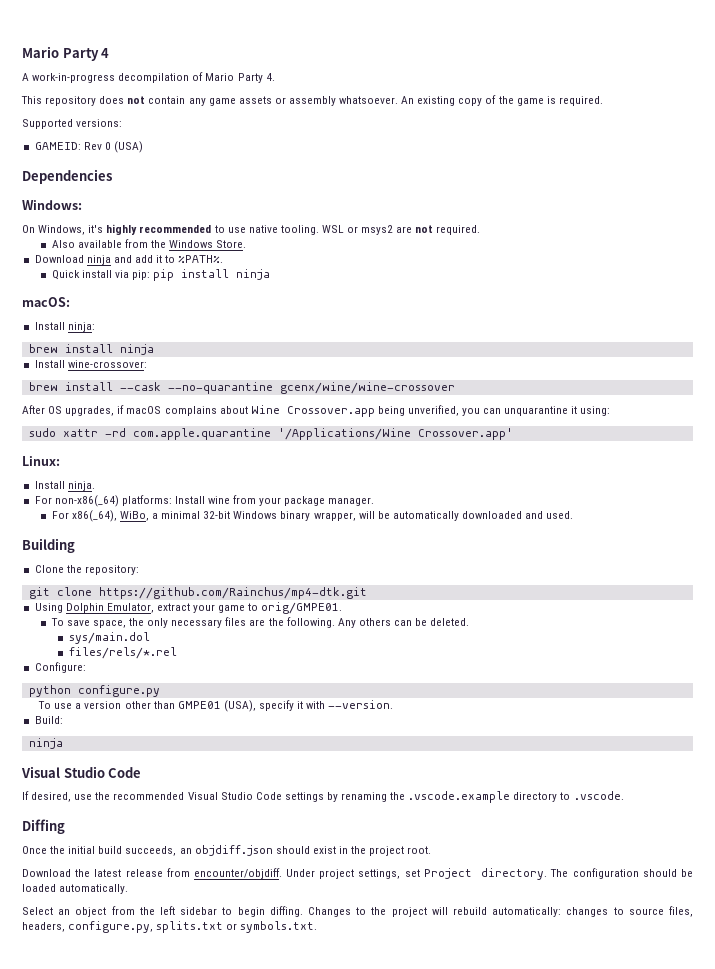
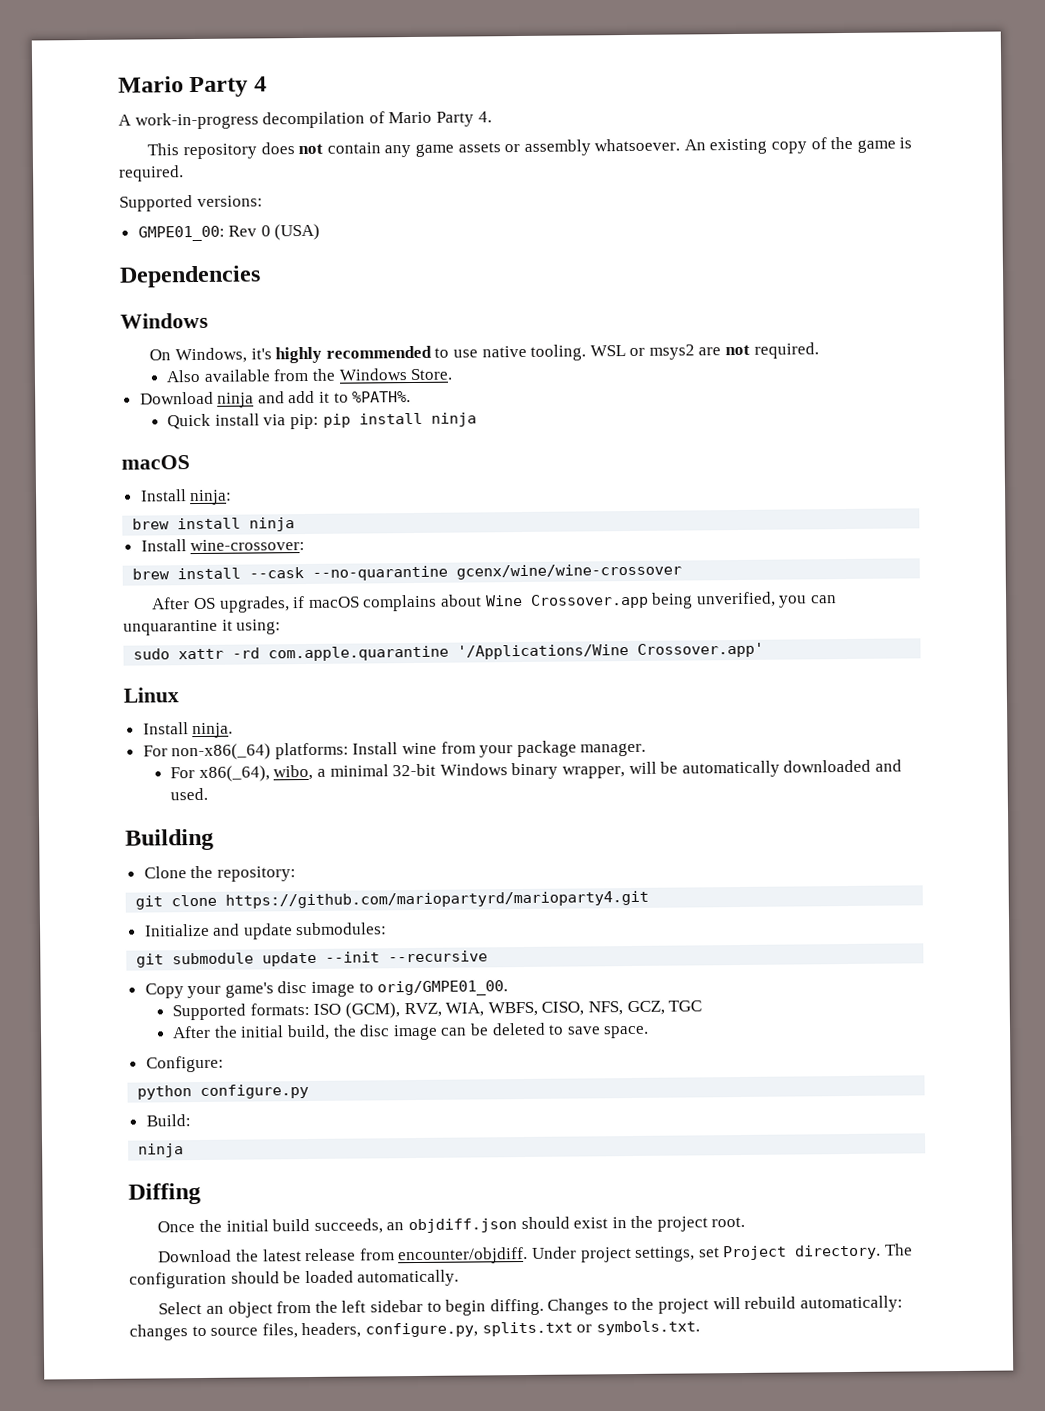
[34,142,81,150] GAMEID: -> [137,225,225,242] GMPE01_00:
[22,200,82,210] Windows: -> [120,312,208,329] Windows
[22,297,70,307] macOS: -> [121,455,190,470] macOS
[22,456,60,466] Linux: -> [123,687,179,703] Linux
[119,511,149,521] WiBo, -> [273,764,314,781] wibo,
[98,587,367,599] [34,602,343,614] [50,617,470,628] [68,632,150,644] [68,647,177,659] [34,662,86,673] [28,685,160,697] [38,700,394,712] [34,716,63,724] [28,738,63,749] [21,766,142,778] [22,791,624,803] https://github.com/Rainchus/mp4-dtk.git // Using Dolphin Emulator, extract your game to orig/GMPE01. // To save space, the only necessary files are the following. Any others can be deleted. // sys/main.dol // files/rels/*.rel // Configure: // python configure.py // To use a version other than GMPE01 (USA), specify it with --version. // Build: // ninja // Visual Studio Code // If desired, use the recommended Visual Studio Code settings by renaming the .vscode.example directory to .vscode. -> [225,890,650,909] [144,922,388,940] [136,950,489,968] [144,980,509,999] [172,1000,703,1021] [172,1022,650,1041] [145,1055,224,1073] [137,1083,310,1100] [145,1114,191,1127] [138,1143,185,1158] https://github.com/mariopartyrd/marioparty4.git // Initialize and update submodules: // git submodule update --init --recursive // Copy your game's disc image to orig/GMPE01_00. // Supported formats: ISO (GCM), RVZ, WIA, WBFS, CISO, NFS, GCZ, TGC // After the initial build, the disc image can be deleted to save space. // Configure: // python configure.py // Build: // ninja

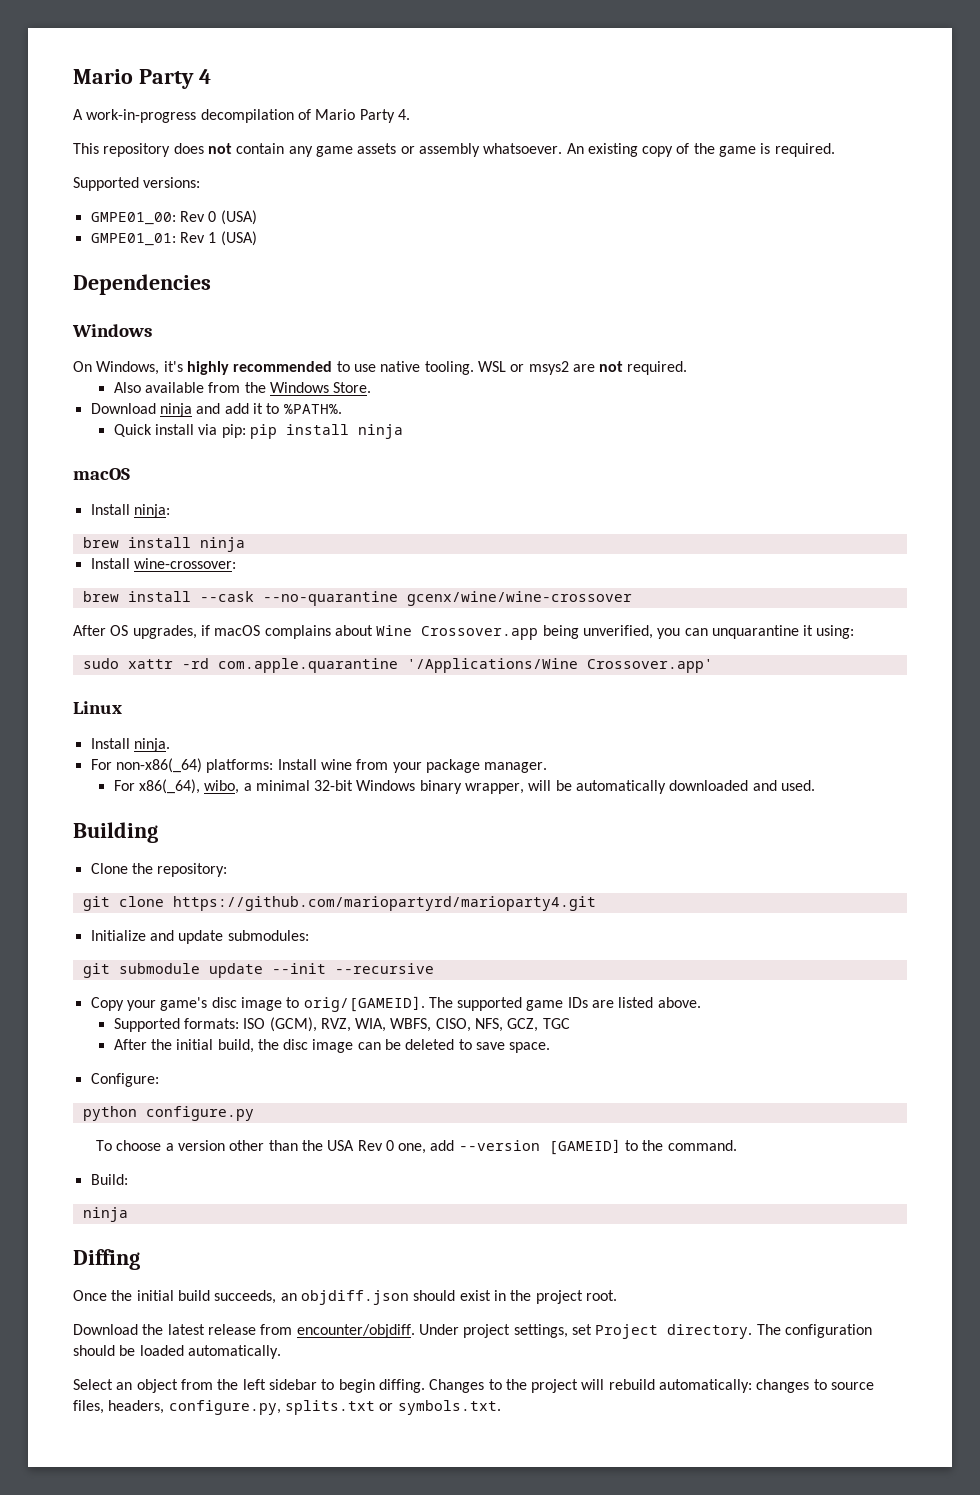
(321, 232) none -> [90,231,257,246] // GMPE01_01: Rev 1 (USA)
[377,980,509,997] orig/GMPE01_00. -> [303,996,701,1012] orig/[GAMEID]. The supported game IDs are listed above.
(310, 1091) none -> [95,1139,737,1155] // To choose a version other than the USA Rev 0 one, add --version [GAMEID] to the command.

